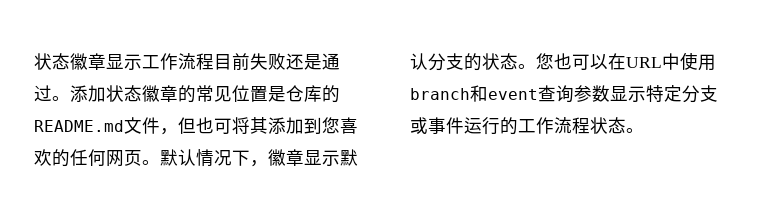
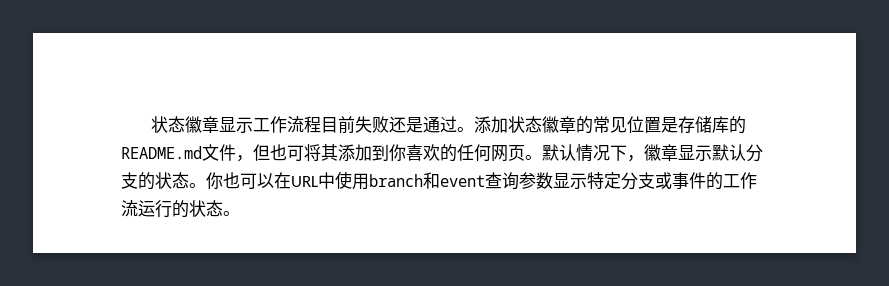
[286,85,304,102] 仓 -> [677,116,712,133] 存储
[322,117,340,134] 您 -> [389,144,406,161] 你
[536,53,554,70] 您 -> [206,172,223,189] 你
[464,117,500,135] 运行 -> (706, 180) none
[572,117,590,134] 程 -> [138,200,189,218] 运行的

